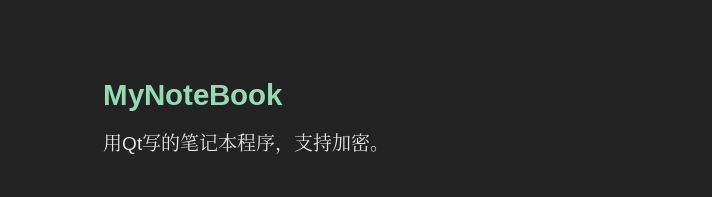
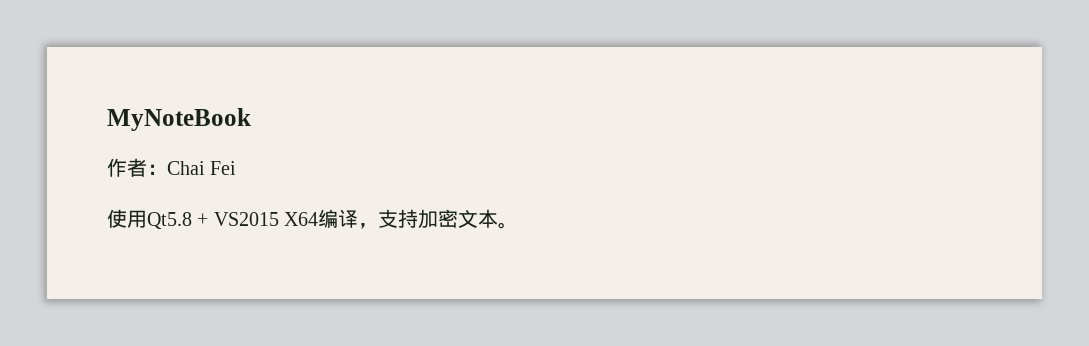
[103,133,275,154] 用Qt写的笔记本程序 -> [107,158,237,177] [107,209,359,229] 作者：Chai Fei // 使用Qt5.8 + VS2015 X64编译
(370, 142) none -> [458,209,499,228] 文本

